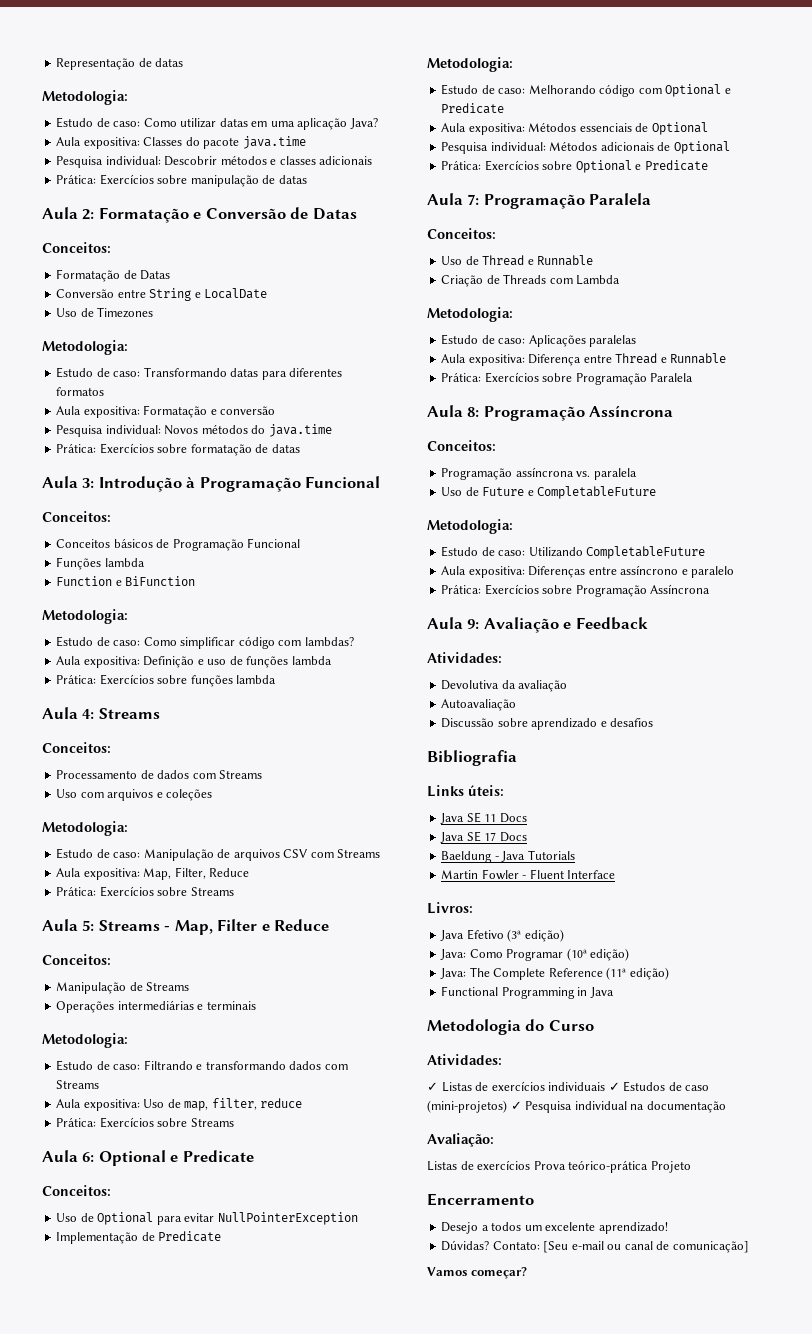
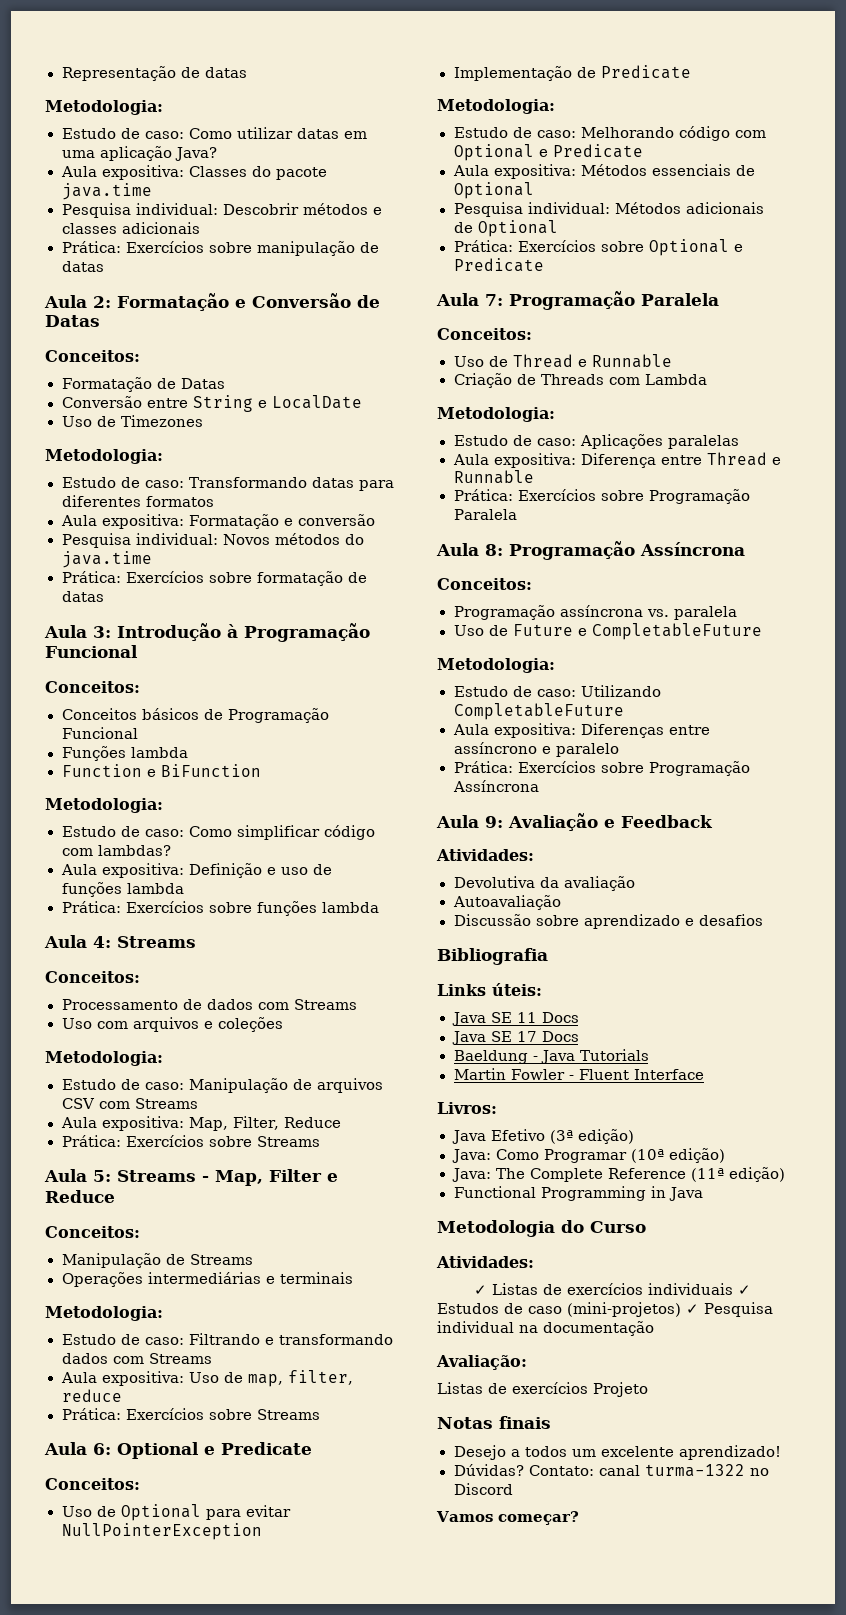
[533,1160,649,1173] Prova teórico-prática -> (588, 1388) none
[427,1193,534,1206] Encerramento -> [437,1416,551,1429] Notas finais
[543,1241,749,1253] [Seu e-mail ou canal de comunicação] -> [598,1464,769,1477] [453,1483,513,1495] canal turma-1322 no Discord

